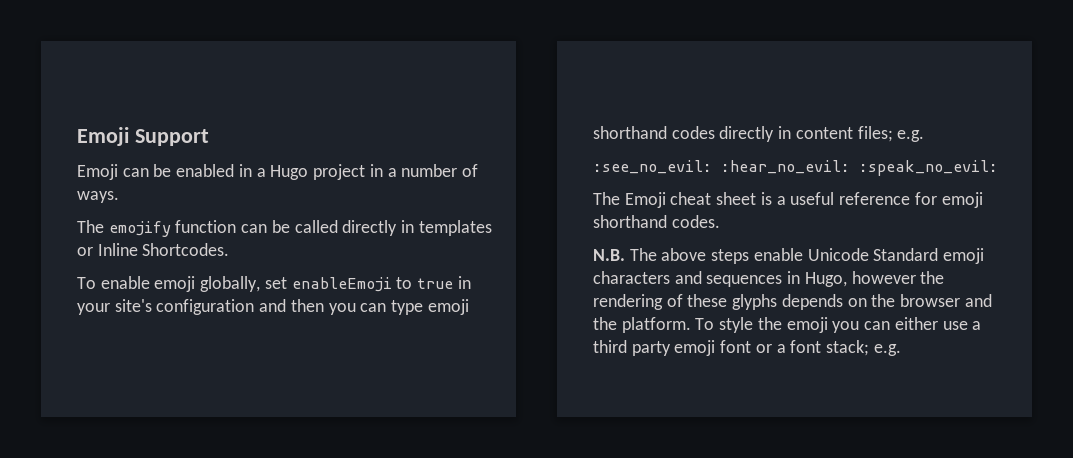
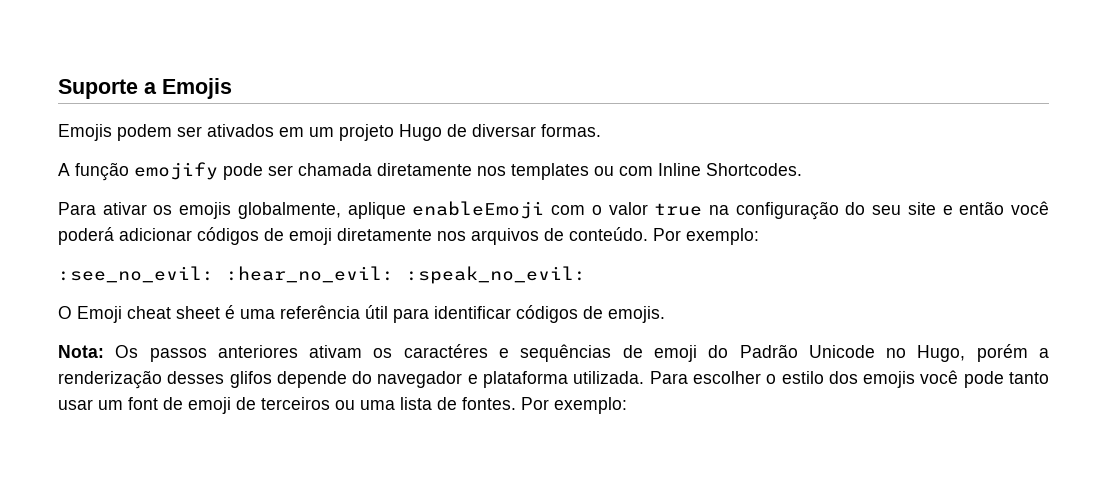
[77,127,209,146] [77,164,478,180] [77,191,119,203] [77,220,492,237] [77,243,230,256] [77,276,471,292] [77,299,469,315] [593,126,925,142] Emoji Support // Emoji can be enabled in a Hugo project in a number of ways. // The emojify function can be called directly in templates or Inline Shortcodes. // To enable emoji globally, set enableEmoji to true in your site's configuration and then you can type emoji shorthand codes directly in content files; e.g. -> [58,78,232,99] [58,124,601,141] [58,162,802,181] [58,201,1049,220] [58,227,759,245] Suporte a Emojis // Emojis podem ser ativados em um projeto Hugo de diversar formas. // A função emojify pode ser chamada diretamente nos templates ou com Inline Shortcodes. // Para ativar os emojis globalmente, aplique enableEmoji com o valor true na configuração do seu site e então você poderá adicionar códigos de emoji diretamente nos arquivos de conteúdo. Por exemplo:
[593,192,620,205] The -> [58,306,72,319] O
[760,192,983,208] [593,215,720,228] [593,248,985,264] [593,271,945,287] [593,294,992,310] [593,317,982,333] [593,340,901,356] is a useful reference for emoji shorthand codes. // N.B. The above steps enable Unicode Standard emoji characters and sequences in Hugo, however the rendering of these glyphs depends on the browser and the platform. To style the emoji you can either use a third party emoji font or a font stack; e.g. -> [225,305,665,323] [58,344,1049,362] [58,370,1049,389] [58,397,627,414] é uma referência útil para identificar códigos de emojis. // Nota: Os passos anteriores ativam os caractéres e sequências de emoji do Padrão Unicode no Hugo, porém a renderização desses glifos depende do navegador e plataforma utilizada. Para escolher o estilo dos emojis você pode tanto usar um font de emoji de terceiros ou uma lista de fontes. Por exemplo:

